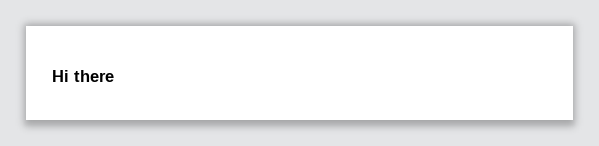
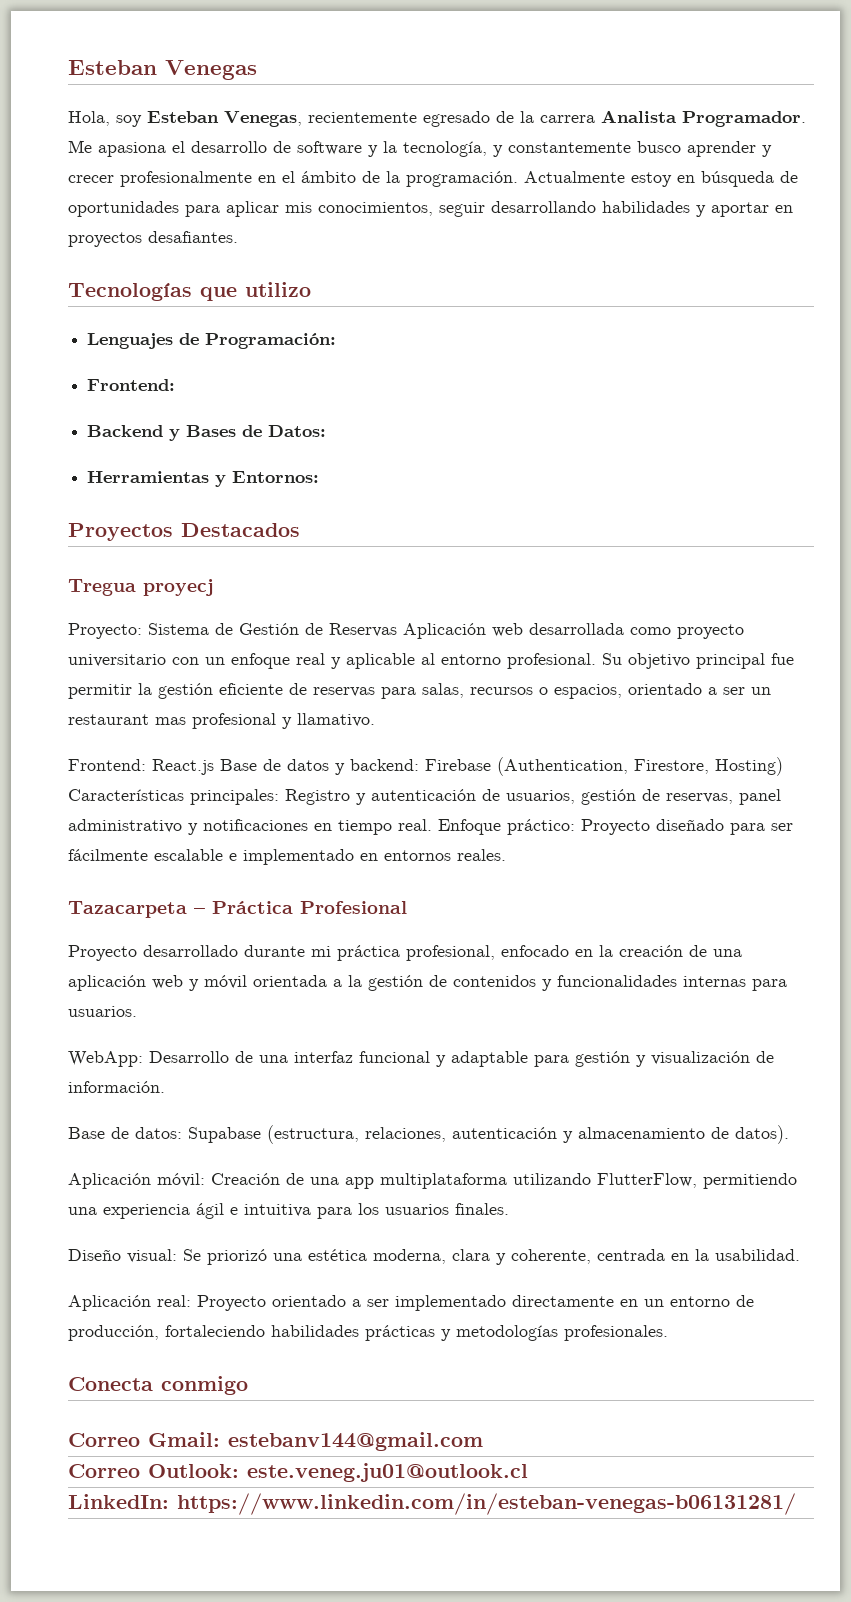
[52,70,114,82] Hi there -> [68,60,257,80] [68,110,806,127] [68,140,772,157] [68,171,798,187] [68,201,793,217] [68,231,238,247] [68,282,311,301] [87,333,337,349] [87,379,176,391] [87,425,327,441] [87,471,320,487] [68,523,300,541] [68,579,214,596] [68,623,744,639] [68,653,794,669] [68,683,771,699] [68,713,375,729] [68,757,783,776] [68,789,781,805] [68,819,793,835] [68,849,506,865] [68,901,407,918] [68,945,742,961] [68,975,787,991] [68,1006,137,1017] [68,1051,774,1067] [68,1081,165,1093] [68,1125,789,1144] [68,1173,797,1189] [68,1203,509,1219] [68,1249,800,1265] [68,1295,754,1311] [68,1325,668,1341] [68,1376,248,1395] [68,1432,483,1451] [68,1463,528,1482] [68,1493,796,1515] Esteban Venegas // Hola, soy Esteban Venegas, recientemente egresado de la carrera Analista Programador. Me apasiona el desarrollo de software y la tecnología, y constantemente busco aprender y crecer profesionalmente en el ámbito de la programación. Actualmente estoy en búsqueda de oportunidades para aplicar mis conocimientos, seguir desarrollando habilidades y aportar en proyectos desafiantes. // Tecnologías que utilizo // Lenguajes de Programación: // Frontend: // Backend y Bases de Datos: // Herramientas y Entornos: // Proyectos Destacados // Tregua proyecj // Proyecto: Sistema de Gestión de Reservas Aplicación web desarrollada como proyecto universitario con un enfoque real y aplicable al entorno profesional. Su objetivo principal fue permitir la gestión eficiente de reservas para salas, recursos o espacios, orientado a ser un restaurant mas profesional y llamativo. // Frontend: React.js Base de datos y backend: Firebase (Authentication, Firestore, Hosting) Características principales: Registro y autenticación de usuarios, gestión de reservas, panel administrativo y notificaciones en tiempo real. Enfoque práctico: Proyecto diseñado para ser fácilmente escalable e implementado en entornos reales. // Tazacarpeta – Práctica Profesional // Proyecto desarrollado durante mi práctica profesional, enfocado en la creación de una aplicación web y móvil orientada a la gestión de contenidos y funcionalidades internas para usuarios. // WebApp: Desarrollo de una interfaz funcional y adaptable para gestión y visualización de información. // Base de datos: Supabase (estructura, relaciones, autenticación y almacenamiento de datos). // Aplicación móvil: Creación de una app multiplataforma utilizando FlutterFlow, permitiendo una experiencia ágil e intuitiva para los usuarios finales. // Diseño visual: Se priorizó una estética moderna, clara y coherente, centrada en la usabilidad. // Aplicación real: Proyecto orientado a ser implementado directamente en un entorno de producción, fortaleciendo habilidades prácticas y metodologías profesionales. // Conecta conmigo // Correo Gmail: estebanv144@gmail.com // Correo Outlook: este.veneg.ju01@outlook.cl // LinkedIn: https://www.linkedin.com/in/esteban-venegas-b06131281/

